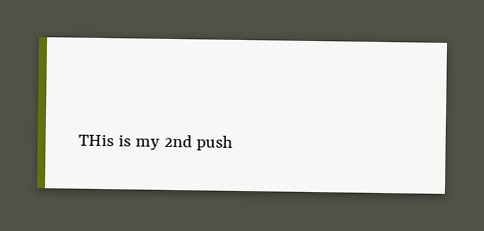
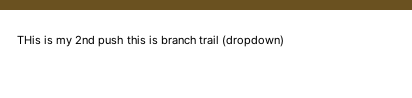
(233, 143) none -> [126,35,284,47] this is branch trail (dropdown)

